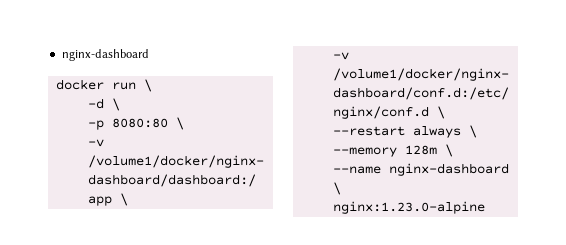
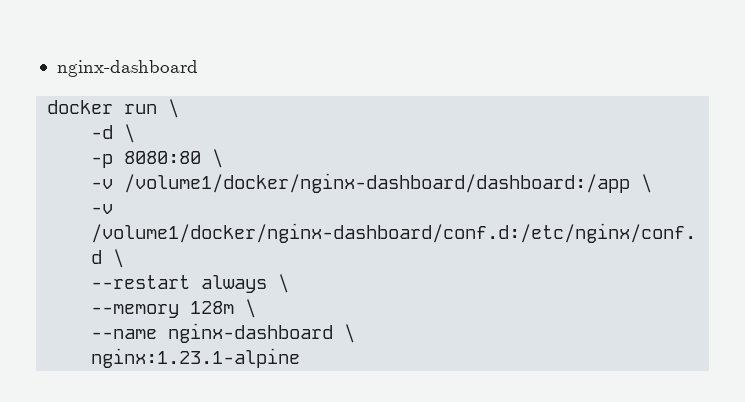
[332,201,485,214] nginx:1.23.0-alpine -> [91,348,301,368] nginx:1.23.1-alpine

